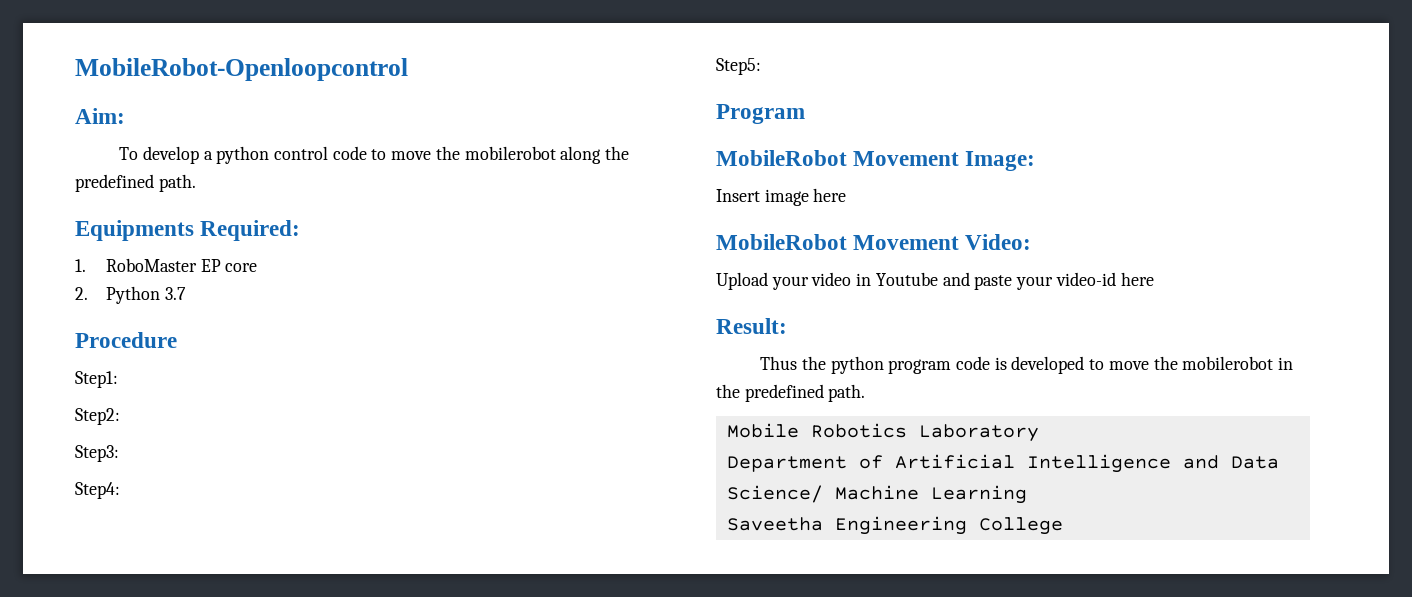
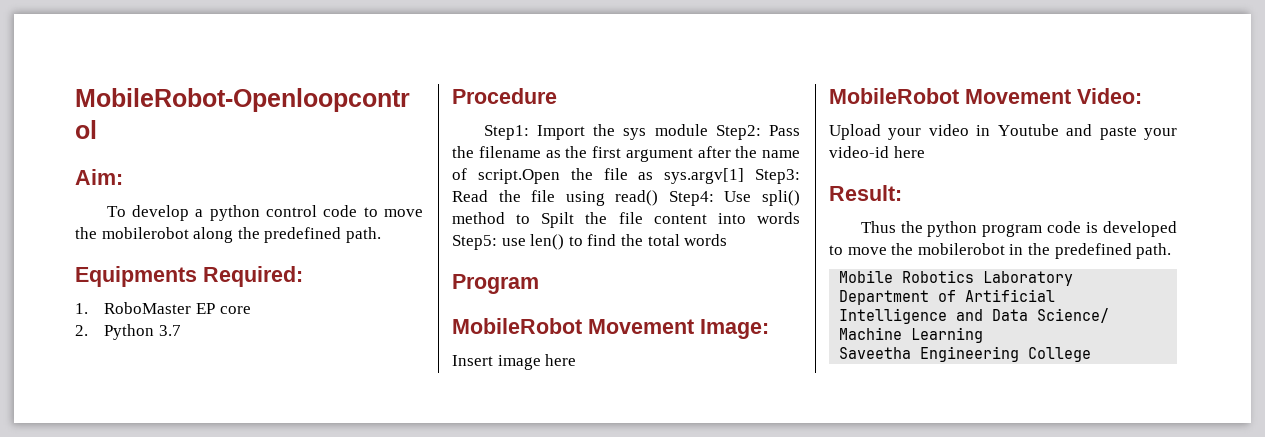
[75,408,120,425] [75,445,119,462] [75,482,120,499] [716,58,761,75] // Step2: // Step3: // Step4: // Step5: -> [536,124,800,140] [452,146,800,162] [452,168,800,184] [452,190,800,206] [452,212,800,228] [452,234,728,250] Import the sys module Step2: Pass the filename as the first argument after the name of script.Open the file as sys.argv[1] Step3: Read the file using read() Step4: Use spli() method to Spilt the file content into words Step5: use len() to find the total words

